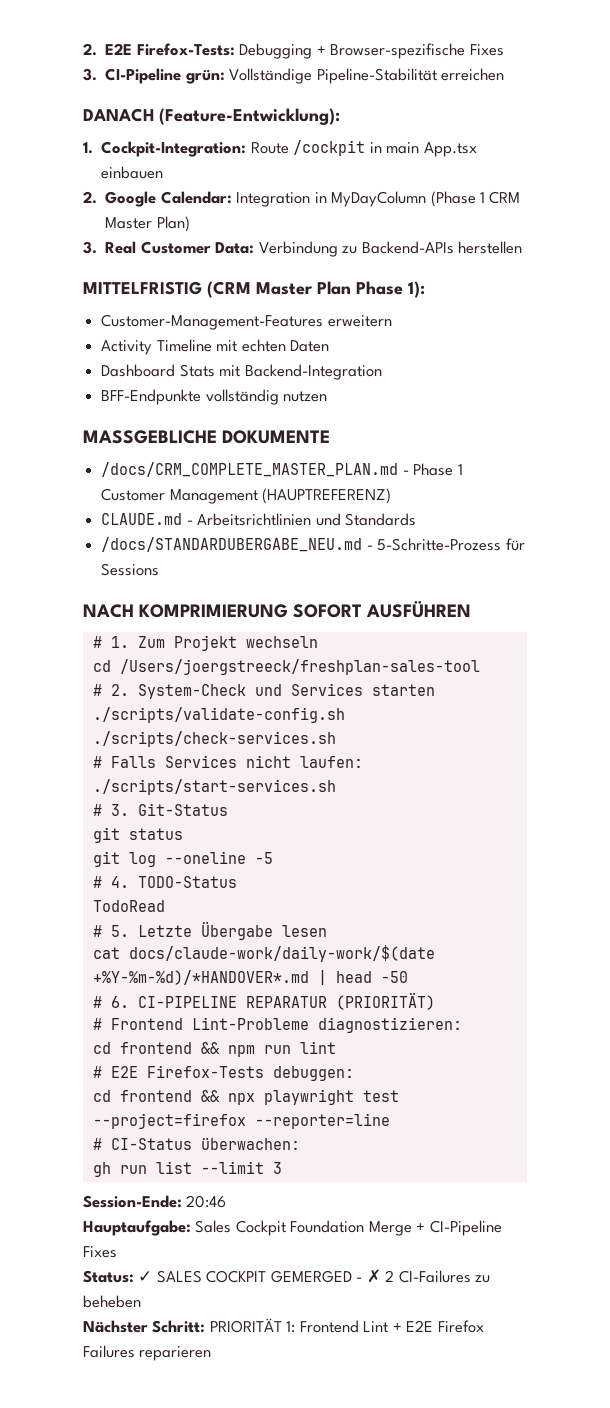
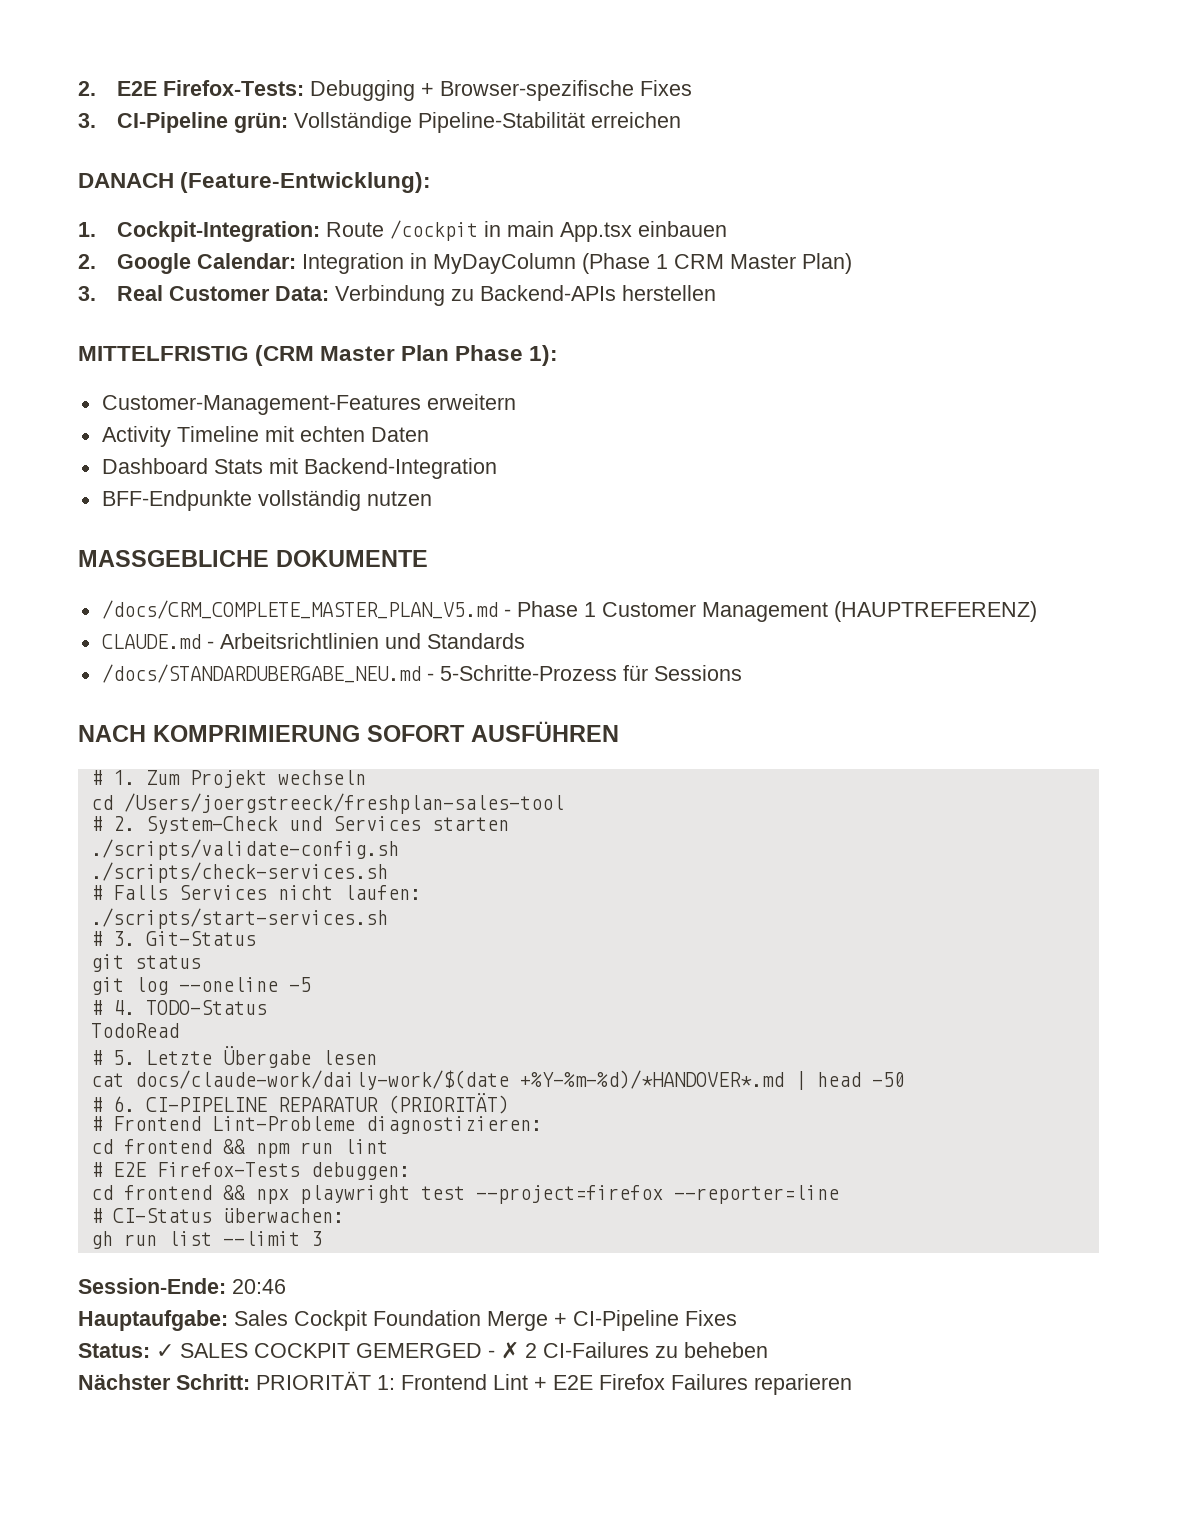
[101,462,399,477] /docs/CRM_COMPLETE_MASTER_PLAN.md -> [101,600,498,619] /docs/CRM_COMPLETE_MASTER_PLAN_V5.md

